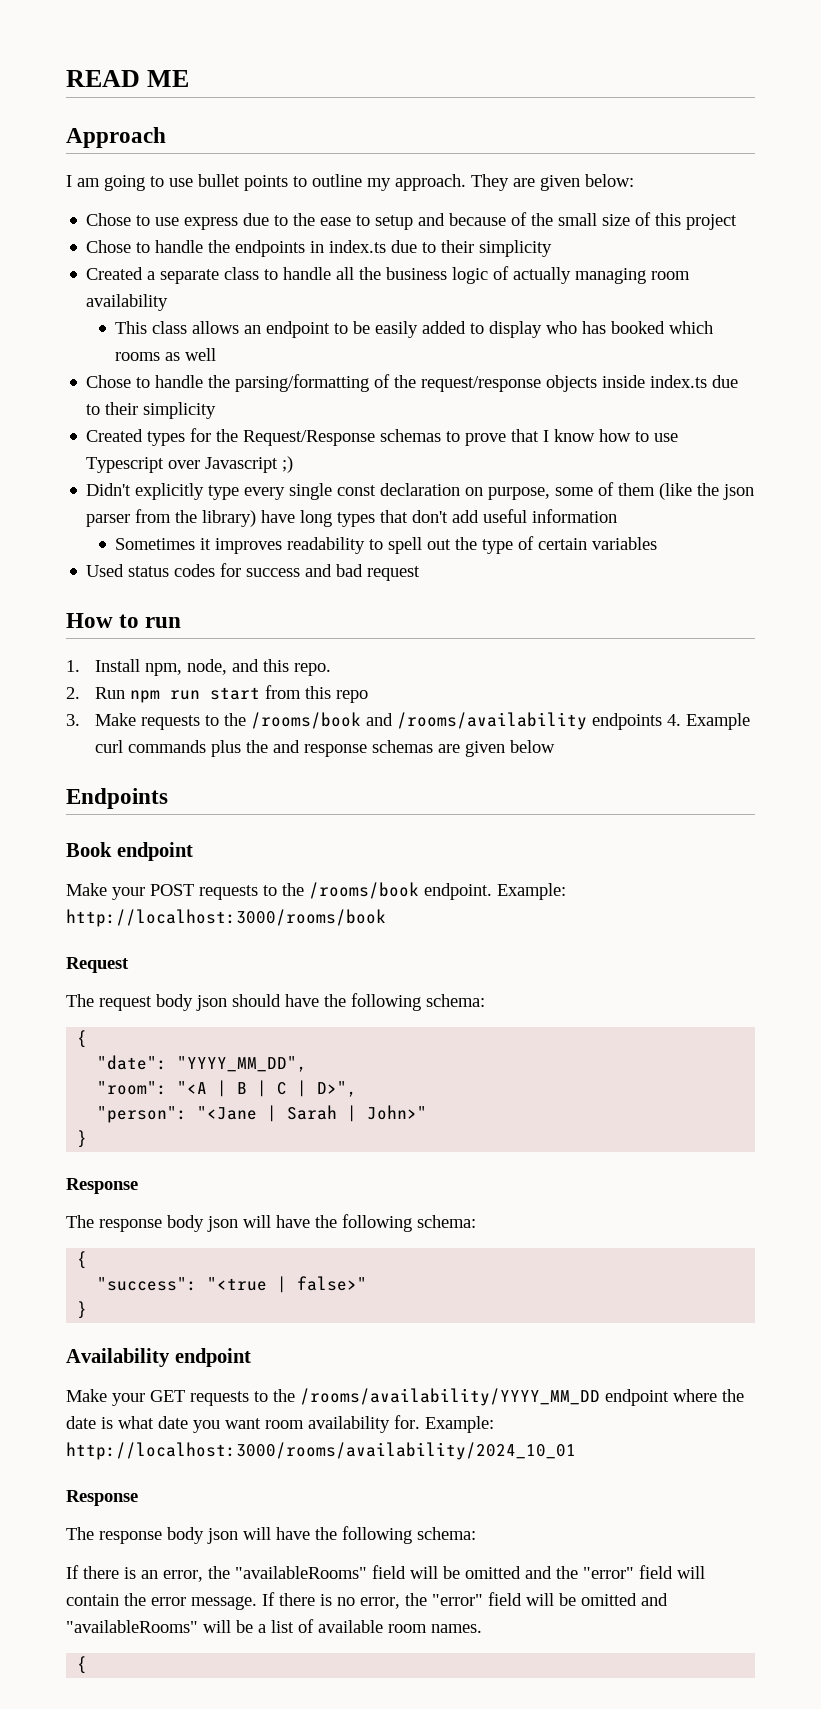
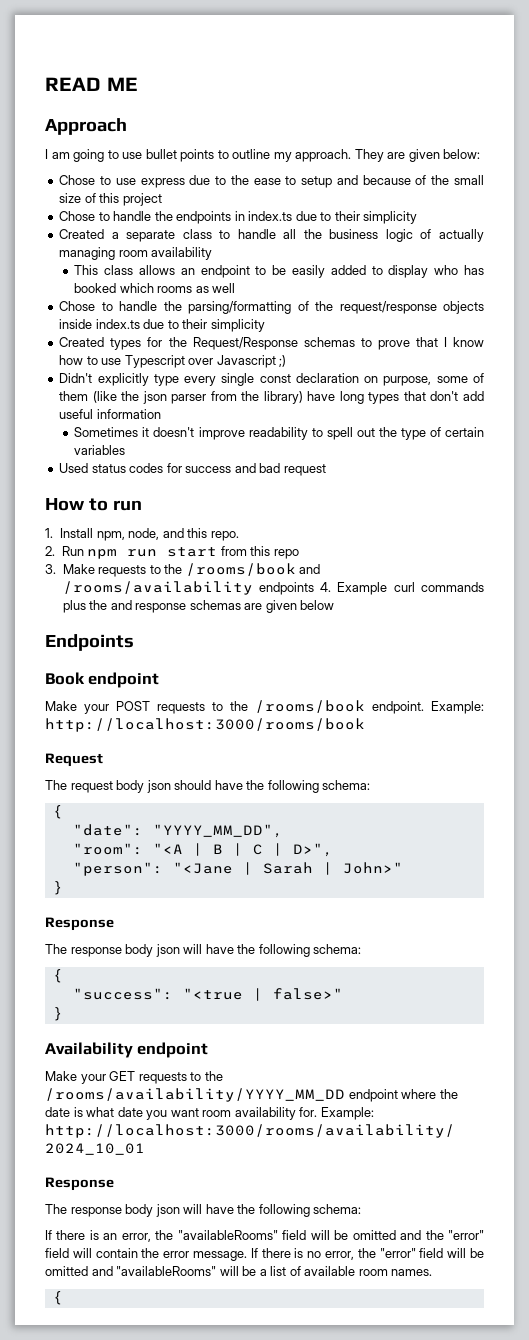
[215,538,283,554] improves -> [153,427,245,440] doesn't improve

